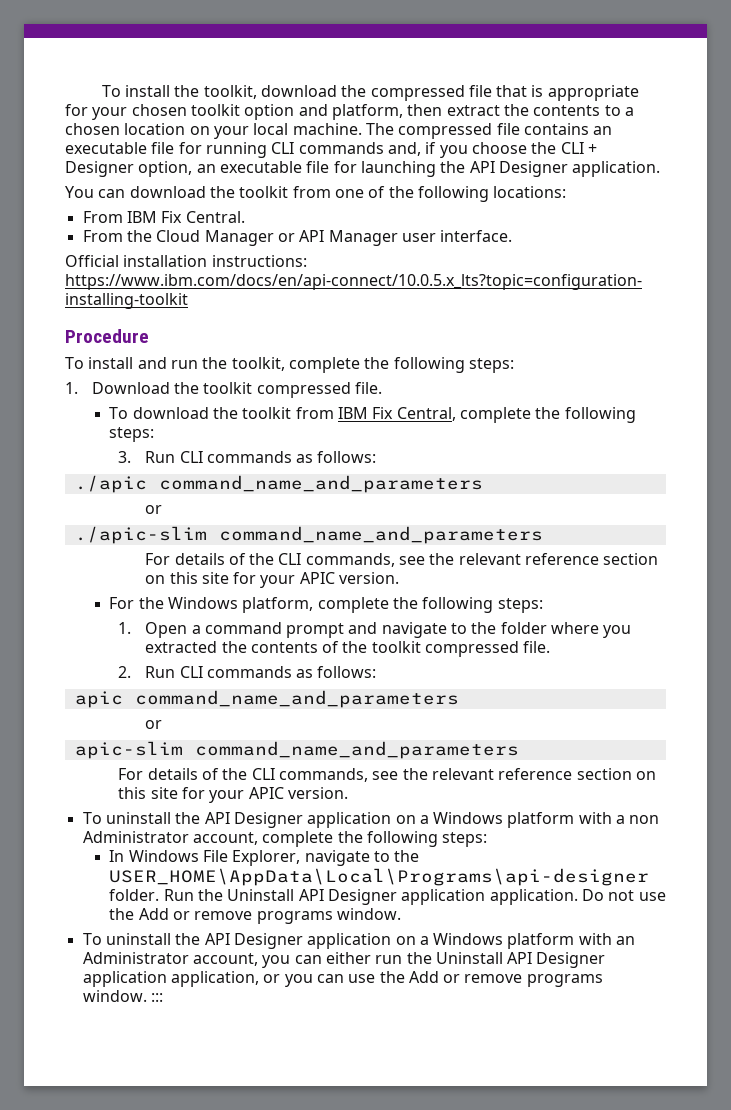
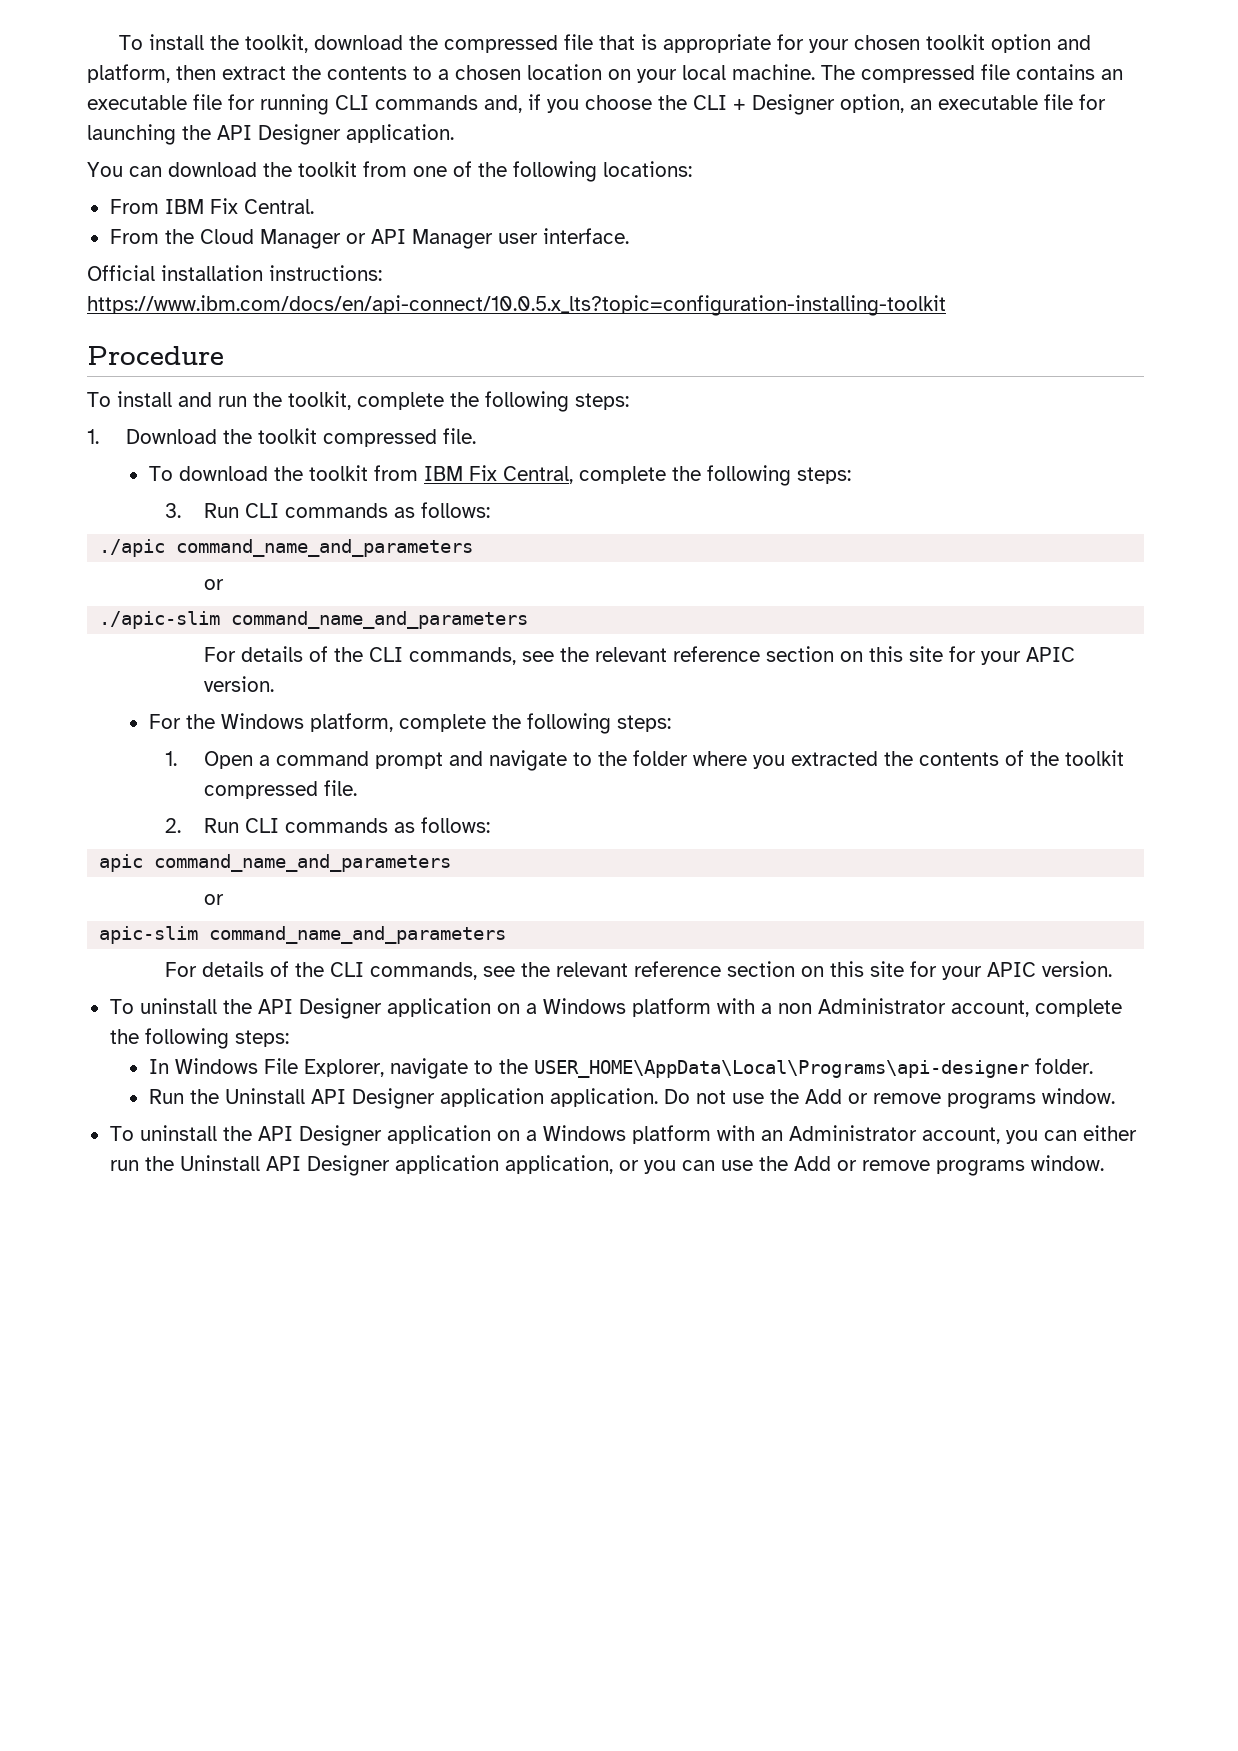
(160, 895) none -> (1093, 1066) //
[150,993,163,1002] ::: -> (1104, 1163) none

